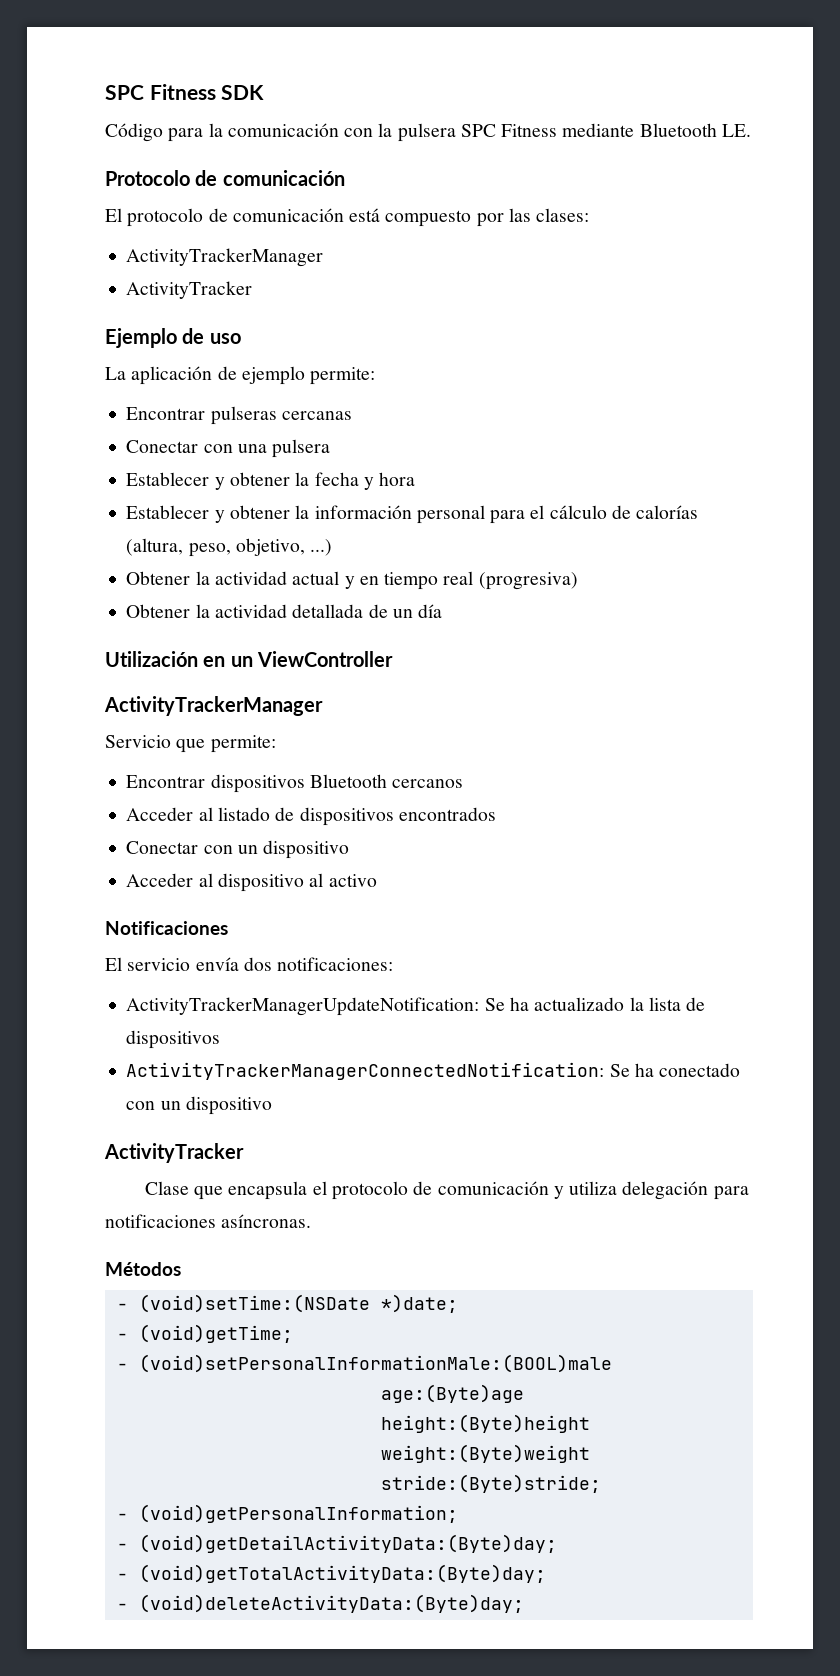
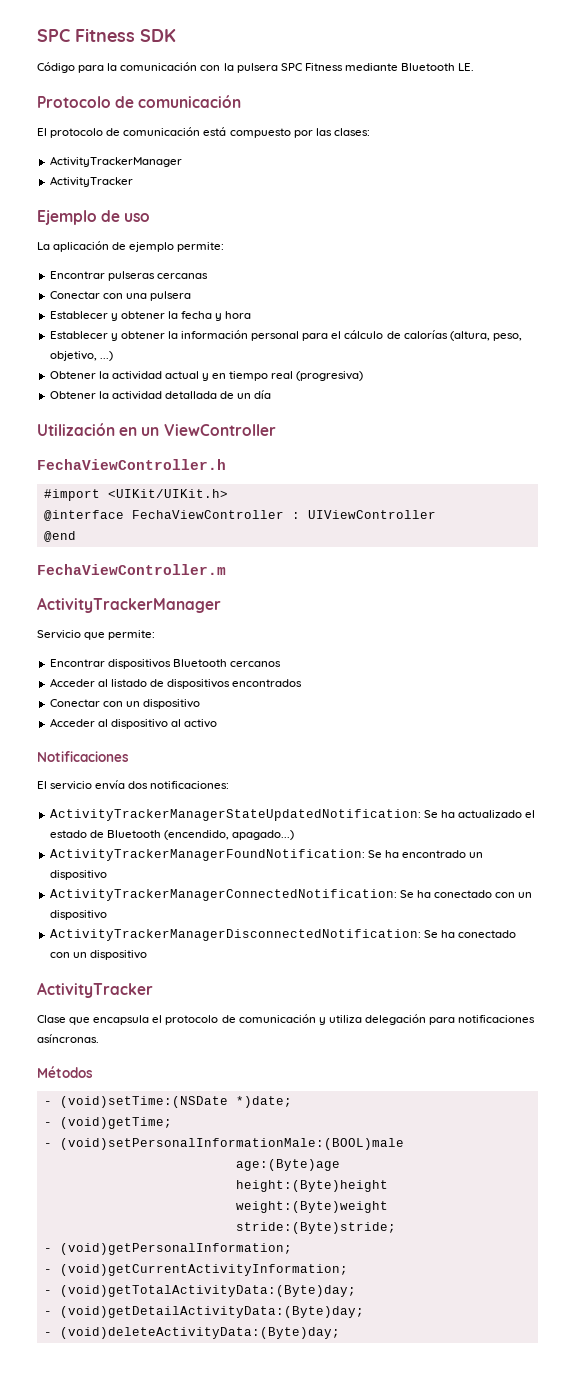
(393, 659) none -> [37,459,226,470] [43,489,228,501] [43,510,436,521] [43,531,76,542] [37,564,226,575] // FechaViewController.h // #import <UIKit/UIKit.h> // @interface FechaViewController : UIViewController // @end // FechaViewController.m
[126,997,480,1016] ActivityTrackerManagerUpdateNotification: -> [49,809,421,821] ActivityTrackerManagerStateUpdatedNotification:
[629,997,706,1011] [126,1030,221,1049] la lista de dispositivos -> [525,810,536,818] [49,830,295,840] [49,849,484,861] [49,870,107,880] el estado de Bluetooth (encendido, apagado...) // ActivityTrackerManagerFoundNotification: Se ha encontrado un dispositivo
(272, 1105) none -> [49,929,516,941] [49,950,147,960] // ActivityTrackerManagerDisconnectedNotification: Se ha conectado con un dispositivo
[138,1534,557,1553] (void)getDetailActivityData:(Byte)day; -> [59,1264,348,1276] (void)getCurrentActivityInformation;
(546, 1573) none -> [43,1306,364,1318] // - (void)getDetailActivityData:(Byte)day;

